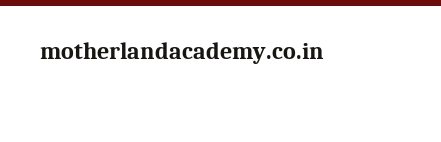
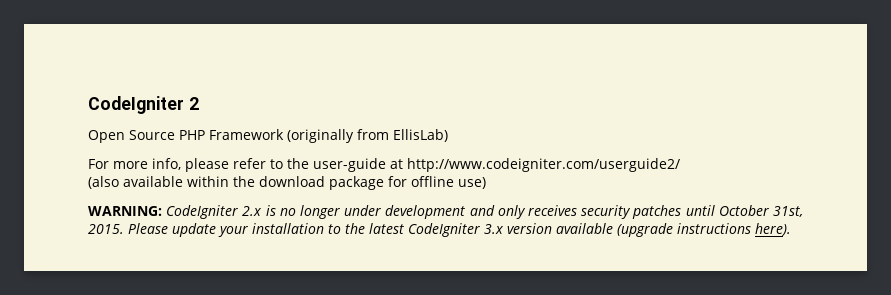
[40,42,324,64] motherlandacademy.co.in -> [88,96,199,114] [88,129,448,143] [88,158,680,172] [88,176,486,190] [88,205,803,219] [88,223,791,237] CodeIgniter 2 // Open Source PHP Framework (originally from EllisLab) // For more info, please refer to the user-guide at http://www.codeigniter.com/userguide2/ // (also available within the download package for offline use) // WARNING: CodeIgniter 2.x is no longer under development and only receives security patches until October 31st, 2015. Please update your installation to the latest CodeIgniter 3.x version available (upgrade instructions here).

